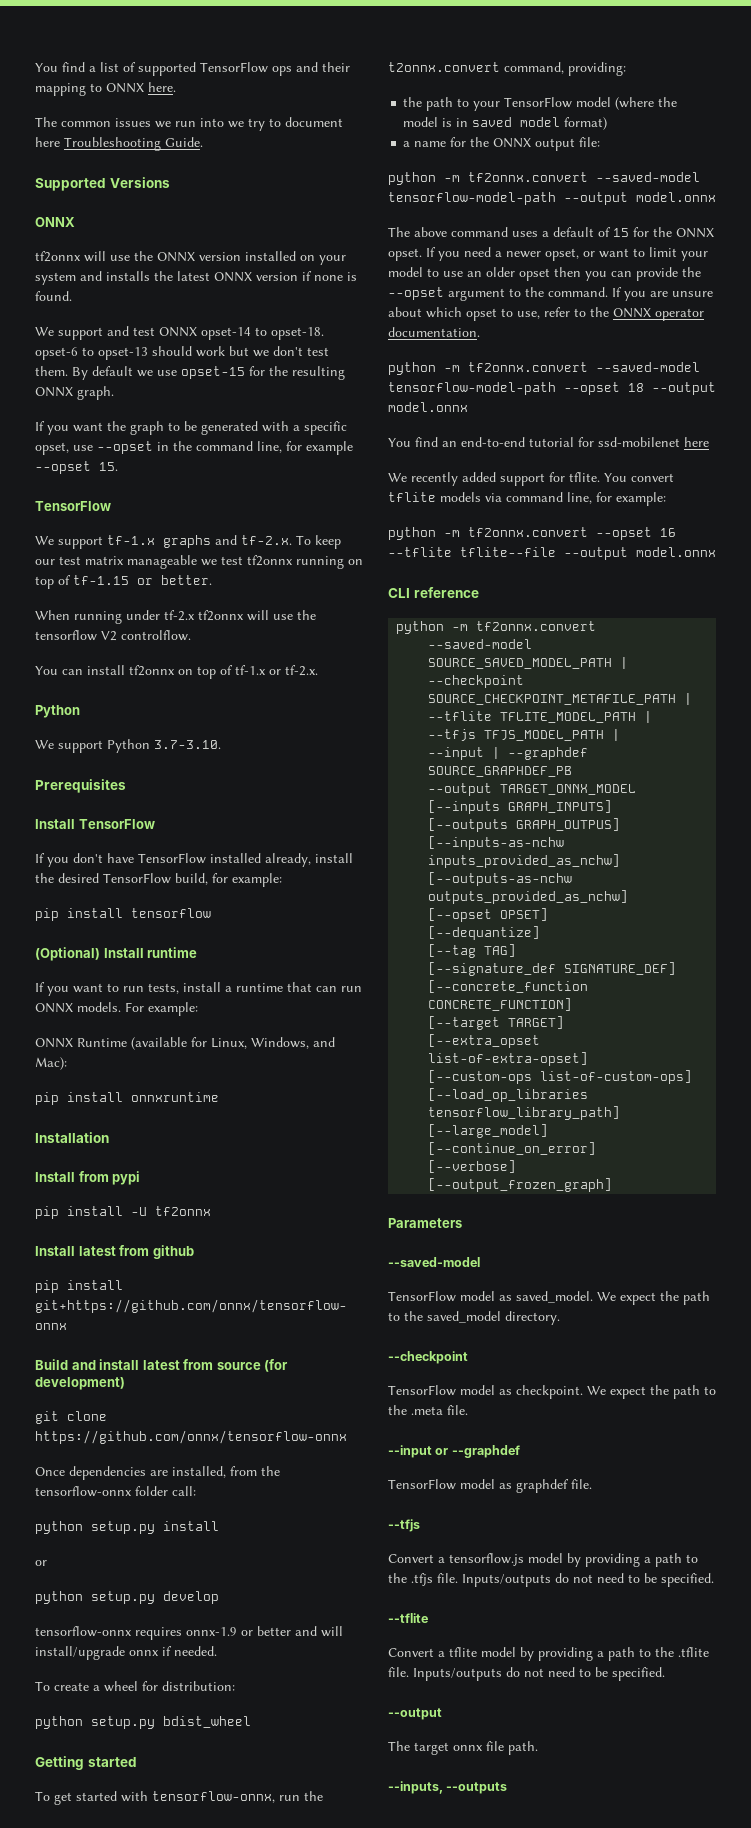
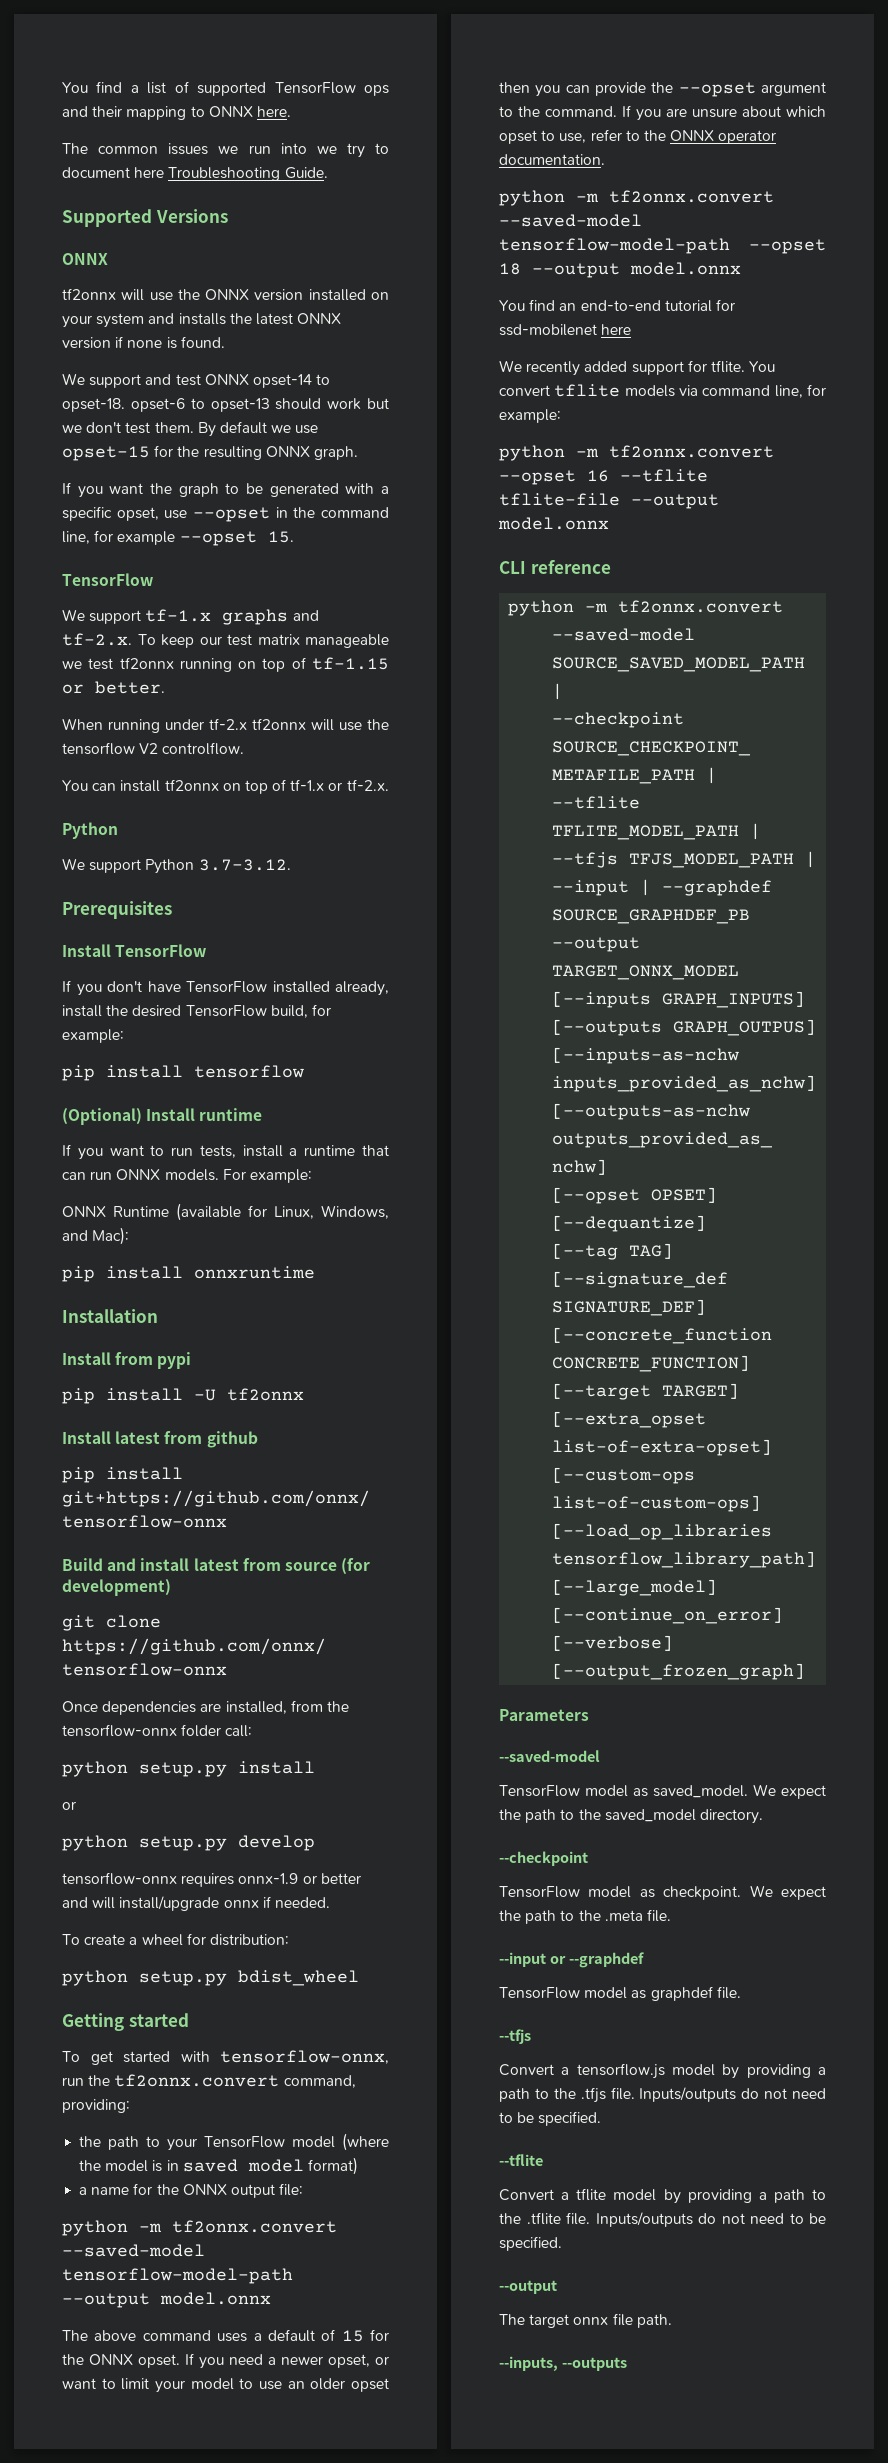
[154,740,221,749] 3.7-3.10. -> [198,859,291,871] 3.7-3.12.
[388,62,500,72] t2onnx.convert -> [114,2074,280,2087] tf2onnx.convert
[460,547,556,557] tflite--file -> [499,493,620,506] tflite-file

